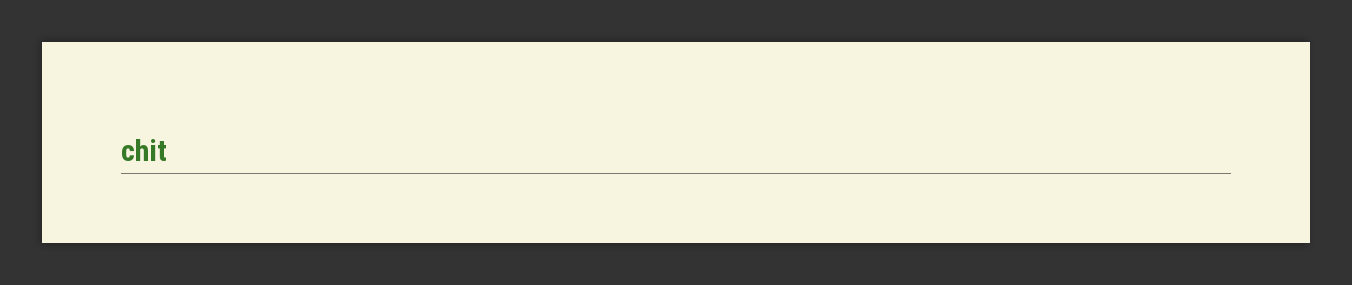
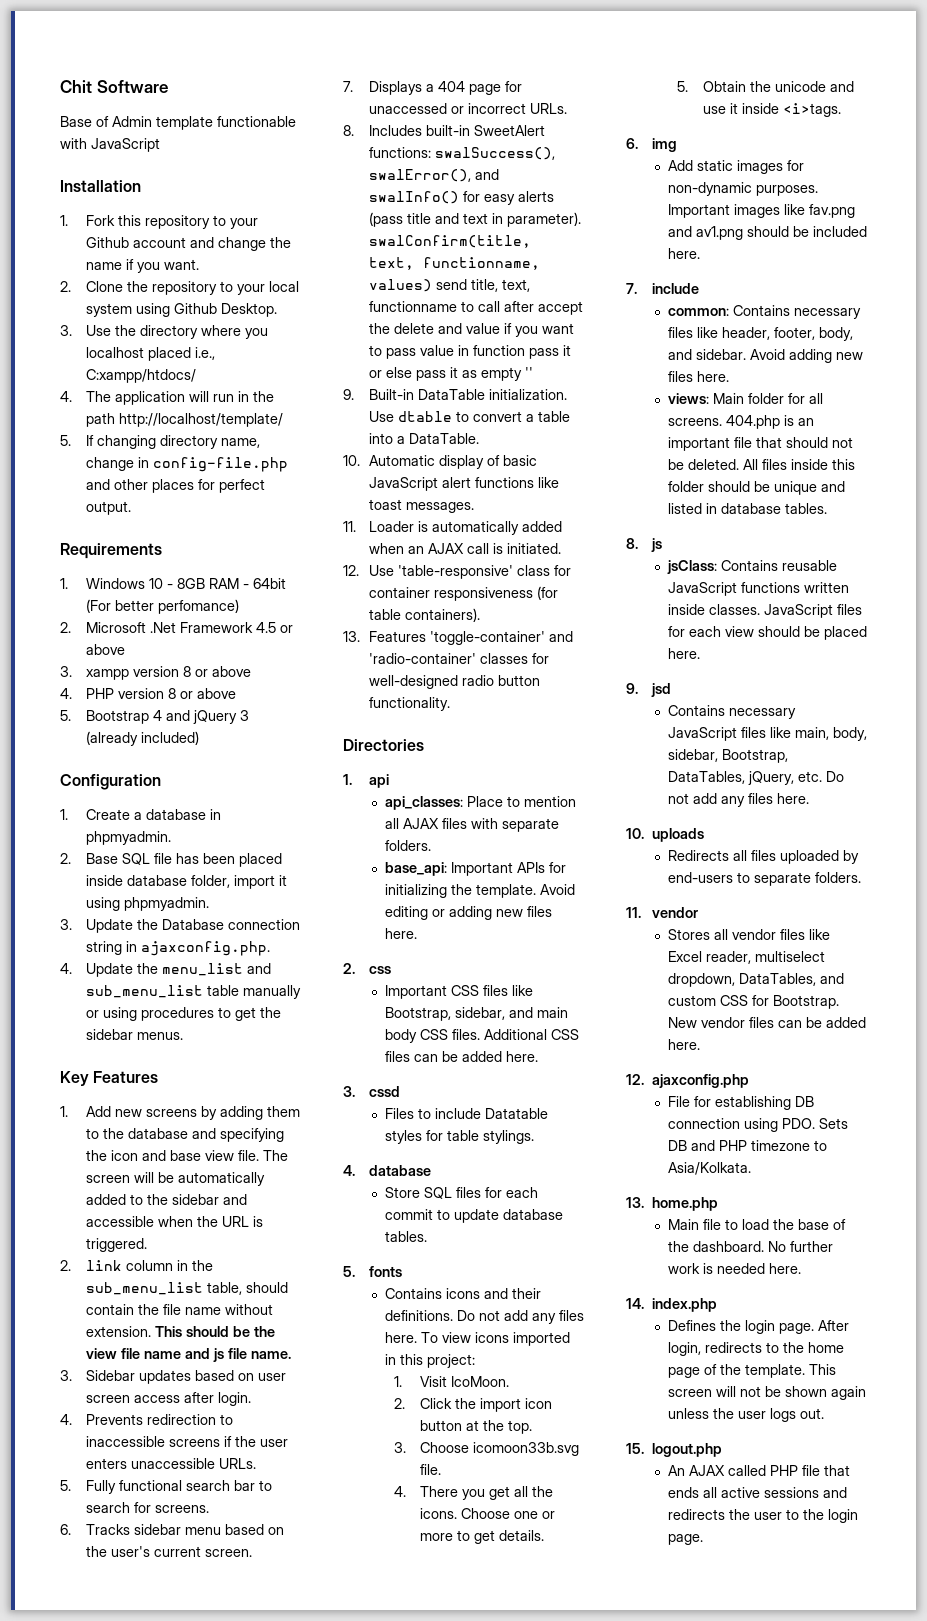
[121,139,167,161] chit -> [60,80,168,93] [60,116,296,130] [60,138,160,152] [60,180,141,192] [60,215,258,229] [85,237,291,251] [85,259,199,273] [60,281,299,295] [85,303,277,317] [60,325,268,339] [85,347,215,361] [85,369,196,383] [60,391,274,405] [85,413,283,427] [60,435,260,449] [85,457,288,472] [85,479,265,493] [85,501,131,515] [60,543,162,559] [60,578,286,589] [85,599,239,614] [60,622,293,633] [85,644,125,655] [60,666,251,680] [60,688,236,699] [60,710,249,724] [85,731,199,746] [60,774,161,790] [60,809,221,820] [85,831,171,845] [60,853,282,867] [85,875,287,889] [85,897,209,911] [60,919,300,933] [85,941,270,956] [60,963,271,977] [85,985,301,999] [85,1007,281,1021] [85,1029,183,1040] [60,1071,159,1086] [60,1106,300,1120] [85,1128,284,1142] [85,1150,288,1161] [85,1172,265,1186] [85,1194,247,1205] [85,1216,263,1227] [85,1238,147,1252] [60,1260,213,1271] [85,1282,288,1295] [85,1304,273,1315] [85,1326,275,1337] [85,1348,291,1362] [60,1370,286,1384] [85,1392,251,1406] [60,1414,233,1425] [85,1436,288,1447] [85,1458,256,1469] [60,1480,272,1494] [85,1502,209,1513] [60,1524,284,1535] [85,1546,252,1557] [343,81,522,95] [368,103,567,114] [343,125,545,136] [368,147,555,160] [368,169,499,182] [368,191,554,205] [368,212,581,227] [368,235,531,248] [368,257,540,270] [368,279,530,292] [368,301,583,315] [368,323,574,337] [368,345,571,359] [368,367,533,381] [343,389,567,400] [368,411,570,422] [368,433,479,444] [343,455,537,469] [368,477,559,491] [368,499,474,513] [343,521,562,535] [368,543,561,554] [343,565,571,579] [368,586,558,601] [368,608,480,622] [343,631,573,645] [368,653,549,664] [368,675,540,689] [368,697,450,711] [343,739,424,751] [343,774,389,788] [384,796,576,810] [384,818,559,832] [384,840,431,851] [384,862,566,876] [384,884,575,898] [384,906,552,920] [384,928,417,939] [343,963,391,974] [384,985,533,999] [384,1007,568,1021] [384,1029,579,1043] [384,1051,538,1062] [343,1086,400,1097] [384,1108,548,1119] [384,1130,534,1144] [343,1165,431,1176] [384,1187,538,1199] [384,1209,563,1223] [384,1231,427,1242] [343,1266,402,1277] [384,1288,541,1299] [384,1310,584,1324] [384,1332,570,1346] [384,1354,475,1368] [394,1376,510,1387] [394,1398,553,1412] [420,1420,533,1434] [394,1442,580,1456] [420,1464,442,1475] [394,1486,554,1500] [420,1508,556,1519] [420,1530,545,1544] [677,81,855,92] [703,103,842,117] [626,138,677,152] [667,160,804,174] [667,182,818,196] [667,204,855,218] [667,226,867,240] [667,248,700,259] [626,283,699,294] [667,305,861,319] [667,327,853,341] [667,349,863,363] [667,371,729,382] [667,393,823,404] [667,415,814,429] [667,437,853,451] [667,459,855,470] [667,481,845,495] [667,503,827,514] [626,538,662,552] [666,560,837,574] [667,582,849,596] [667,604,862,618] [667,626,867,640] [667,648,700,659] [626,683,671,697] [667,705,796,719] [667,727,867,741] [667,749,788,763] [667,771,844,785] [667,793,809,807] [626,828,704,842] [667,850,859,864] [667,872,861,886] [626,907,698,918] [667,929,830,940] [667,951,825,964] [667,973,844,987] [667,995,839,1009] [667,1017,866,1028] [667,1039,700,1050] [626,1074,749,1088] [667,1096,814,1110] [667,1118,848,1132] [667,1140,827,1151] [667,1162,751,1175] [626,1197,718,1211] [667,1219,846,1230] [667,1241,833,1252] [667,1263,801,1274] [626,1298,717,1312] [667,1320,849,1334] [667,1342,844,1356] [667,1364,836,1378] [667,1386,866,1400] [667,1408,824,1422] [626,1443,722,1457] [667,1465,850,1476] [667,1487,847,1498] [667,1509,858,1523] [667,1534,703,1545] Chit Software // Base of Admin template functionable with JavaScript // Installation // 1. Fork this repository to your Github account and change the name if you want. // 2. Clone the repository to your local system using Github Desktop. // 3. Use the directory where you localhost placed i.e., C:xampp/htdocs/ // 4. The application will run in the path http://localhost/template/ // 5. If changing directory name, change in config-file.php and other places for perfect output. // Requirements // 1. Windows 10 - 8GB RAM - 64bit (For better perfomance) // 2. Microsoft .Net Framework 4.5 or above // 3. xampp version 8 or above // 4. PHP version 8 or above // 5. Bootstrap 4 and jQuery 3 (already included) // Configuration // 1. Create a database in phpmyadmin. // 2. Base SQL file has been placed inside database folder, import it using phpmyadmin. // 3. Update the Database connection string in ajaxconfig.php. // 4. Update the menu_list and sub_menu_list table manually or using procedures to get the sidebar menus. // Key Features // 1. Add new screens by adding them to the database and specifying the icon and base view file. The screen will be automatically added to the sidebar and accessible when the URL is triggered. // 2. link column in the sub_menu_list table, should contain the file name without extension. This should be the view file name and js file name. // 3. Sidebar updates based on user screen access after login. // 4. Prevents redirection to inaccessible screens if the user enters unaccessible URLs. // 5. Fully functional search bar to search for screens. // 6. Tracks sidebar menu based on the user's current screen. // 7. Displays a 404 page for unaccessed or incorrect URLs. // 8. Includes built-in SweetAlert functions: swalSuccess(), swalError(), and swalInfo() for easy alerts (pass title and text in parameter). swalConfirm(title, text, functionname, values) send title, text, functionname to call after accept the delete and value if you want to pass value in function pass it or else pass it as empty '' // 9. Built-in DataTable initialization. Use dtable to convert a table into a DataTable. // 10. Automatic display of basic JavaScript alert functions like toast messages. // 11. Loader is automatically added when an AJAX call is initiated. // 12. Use 'table-responsive' class for container responsiveness (for table containers). // 13. Features 'toggle-container' and 'radio-container' classes for well-designed radio button functionality. // Directories // 1. api // api_classes: Place to mention all AJAX files with separate folders. // base_api: Important APIs for initializing the template. Avoid editing or adding new files here. // 2. css // Important CSS files like Bootstrap, sidebar, and main body CSS files. Additional CSS files can be added here. // 3. cssd // Files to include Datatable styles for table stylings. // 4. database // Store SQL files for each commit to update database tables. // 5. fonts // Contains icons and their definitions. Do not add any files here. To view icons imported in this project: // 1. Visit IcoMoon. // 2. Click the import icon button at the top. // 3. Choose icomoon33b.svg file. // 4. There you get all the icons. Choose one or more to get details. // 5. Obtain the unicode and use it inside <i>tags. // 6. img // Add static images for non-dynamic purposes. Important images like fav.png and av1.png should be included here. // 7. include // common: Contains necessary files like header, footer, body, and sidebar. Avoid adding new files here. // views: Main folder for all screens. 404.php is an important file that should not be deleted. All files inside this folder should be unique and listed in database tables. // 8. js // jsClass: Contains reusable JavaScript functions written inside classes. JavaScript files for each view should be placed here. // 9. jsd // Contains necessary JavaScript files like main, body, sidebar, Bootstrap, DataTables, jQuery, etc. Do not add any files here. // 10. uploads // Redirects all files uploaded by end-users to separate folders. // 11. vendor // Stores all vendor files like Excel reader, multiselect dropdown, DataTables, and custom CSS for Bootstrap. New vendor files can be added here. // 12. ajaxconfig.php // File for establishing DB connection using PDO. Sets DB and PHP timezone to Asia/Kolkata. // 13. home.php // Main file to load the base of the dashboard. No further work is needed here. // 14. index.php // Defines the login page. After login, redirects to the home page of the template. This screen will not be shown again unless the user logs out. // 15. logout.php // An AJAX called PHP file that ends all active sessions and redirects the user to the login page.

